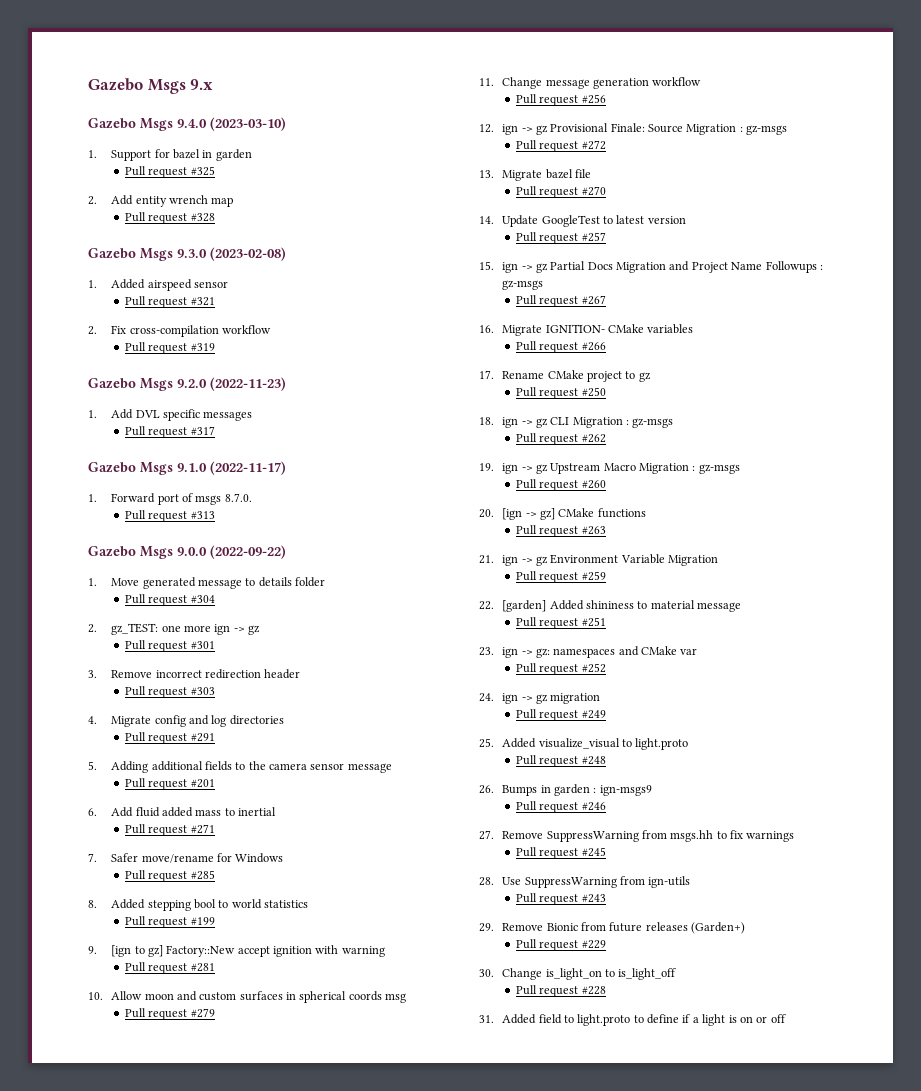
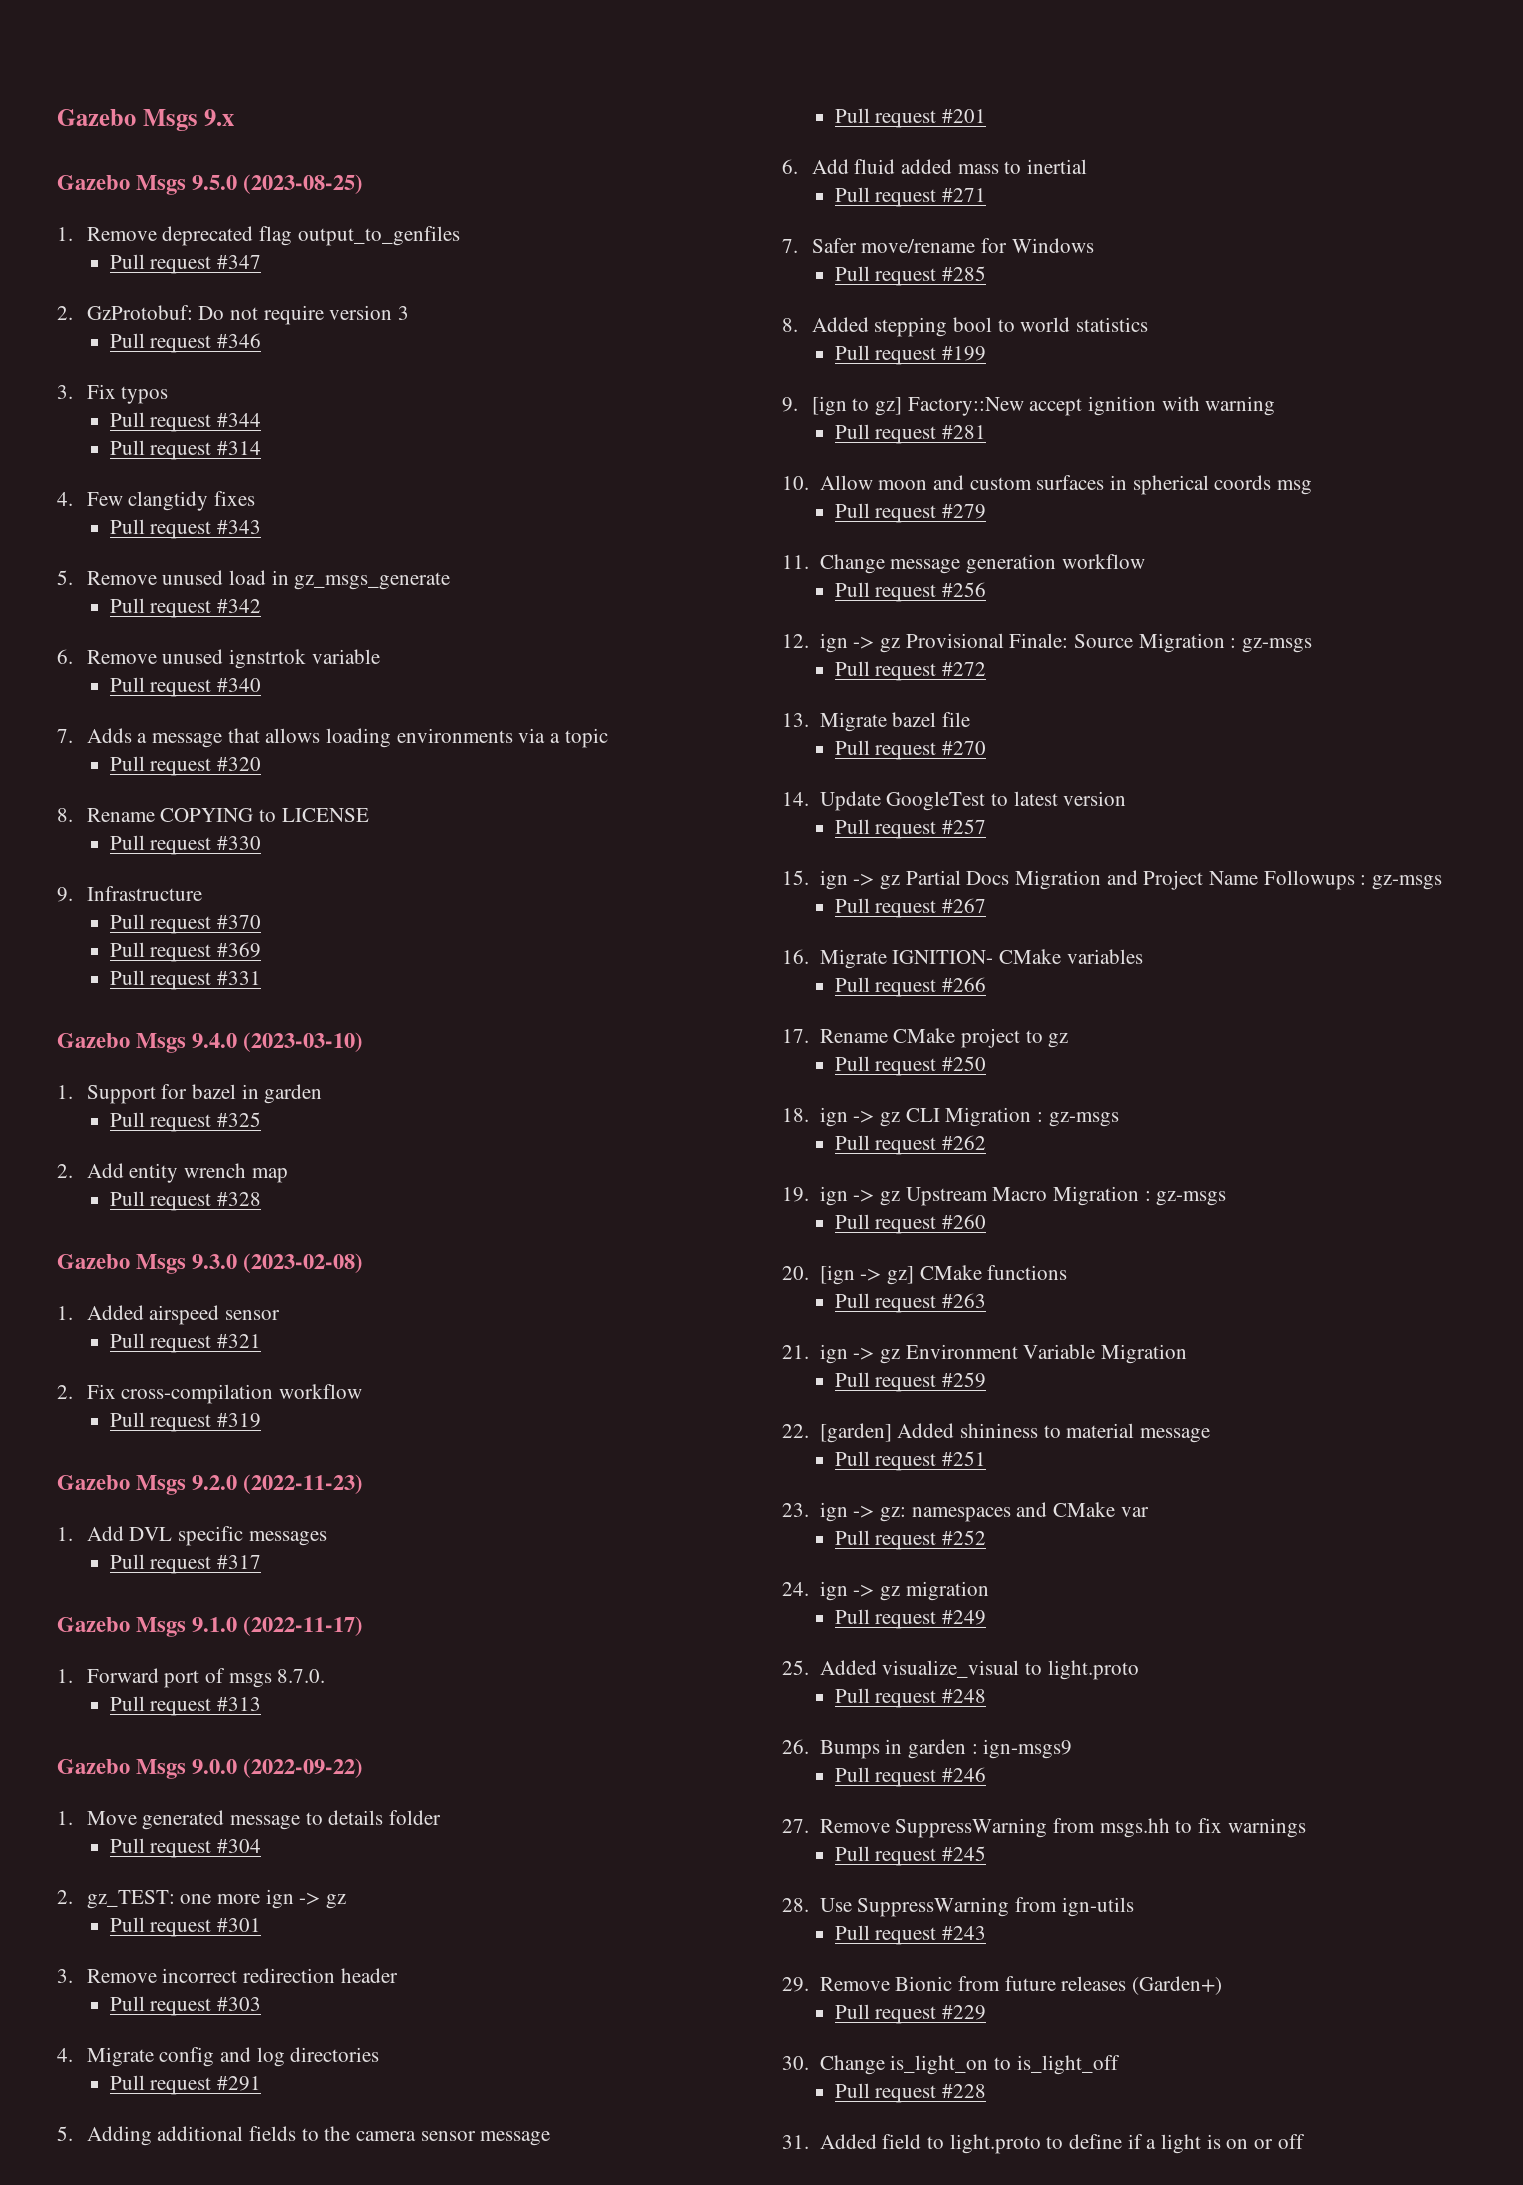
(214, 84) none -> [57,174,364,195] [57,226,460,246] [109,254,262,274] [57,305,409,325] [109,333,262,353] [57,384,169,404] [109,412,262,432] [109,440,262,460] [57,491,255,511] [109,519,262,539] [57,570,451,590] [109,598,262,618] [57,649,380,669] [109,677,262,697] [57,728,608,748] [109,756,262,776] [57,808,369,822] [109,835,262,855] [57,886,202,902] [109,914,262,934] [109,942,262,962] [109,970,262,990] // Gazebo Msgs 9.5.0 (2023-08-25) // 1. Remove deprecated flag output_to_genfiles // Pull request #347 // 2. GzProtobuf: Do not require version 3 // Pull request #346 // 3. Fix typos // Pull request #344 // Pull request #314 // 4. Few clangtidy fixes // Pull request #343 // 5. Remove unused load in gz_msgs_generate // Pull request #342 // 6. Remove unused ignstrtok variable // Pull request #340 // 7. Adds a message that allows loading environments via a topic // Pull request #320 // 8. Rename COPYING to LICENSE // Pull request #330 // 9. Infrastructure // Pull request #370 // Pull request #369 // Pull request #331

